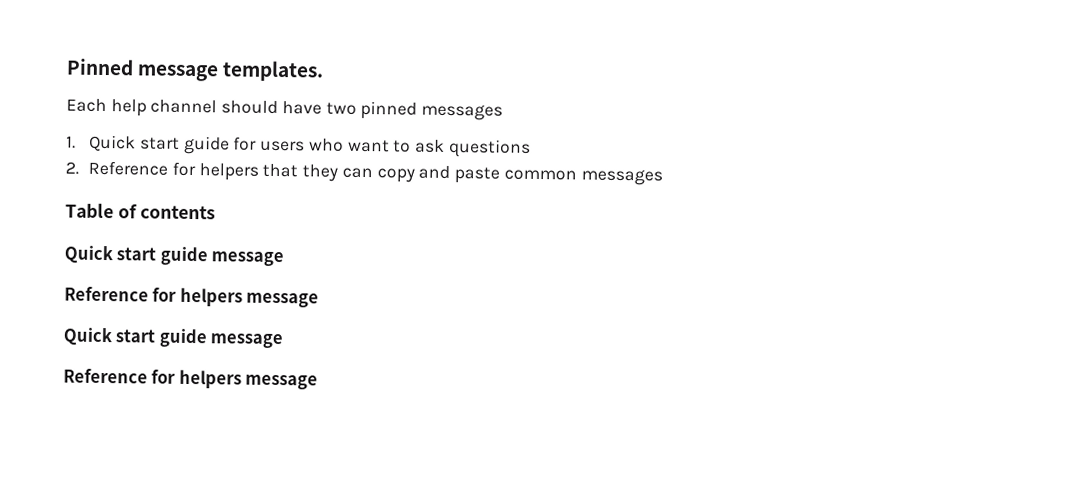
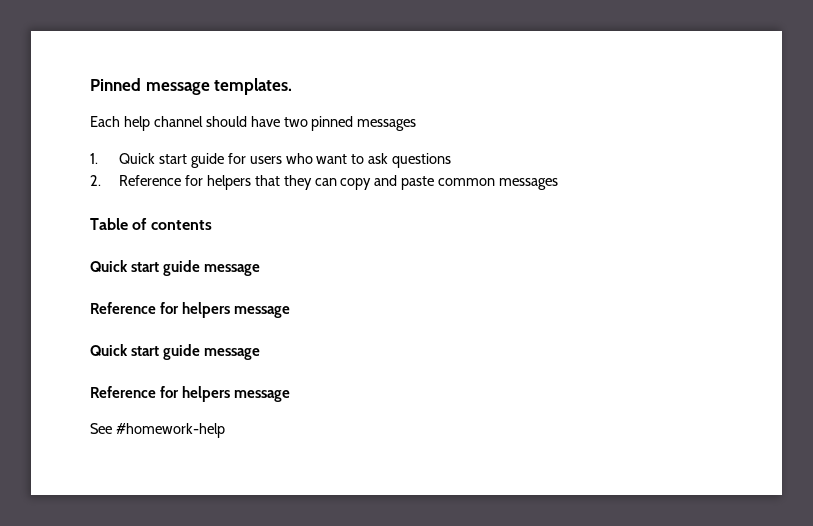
(319, 382) none -> [90,423,225,438] // See #homework-help

